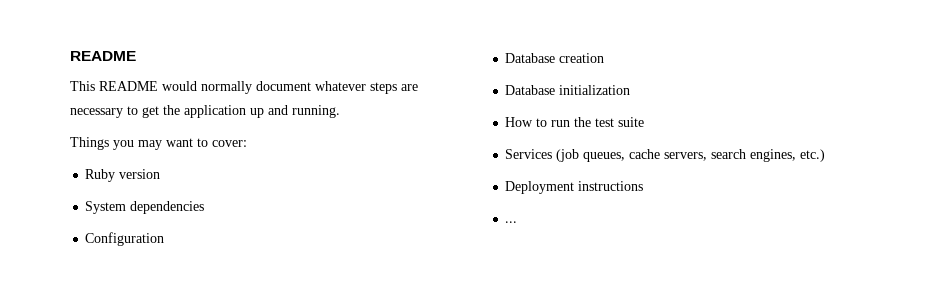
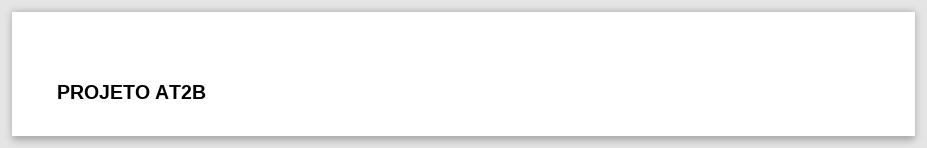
[70,51,136,61] [70,81,418,94] [70,105,340,118] [70,137,247,150] [85,169,161,182] [85,201,205,214] [85,232,165,246] [505,53,605,63] [505,85,631,95] [505,117,645,127] [505,149,826,162] [505,181,644,194] [505,221,518,223] README // This README would normally document whatever steps are necessary to get the application up and running. // Things you may want to cover: // Ruby version // System dependencies // Configuration // Database creation // Database initialization // How to run the test suite // Services (job queues, cache servers, search engines, etc.) // Deployment instructions // ... -> [57,85,207,99] PROJETO AT2B

